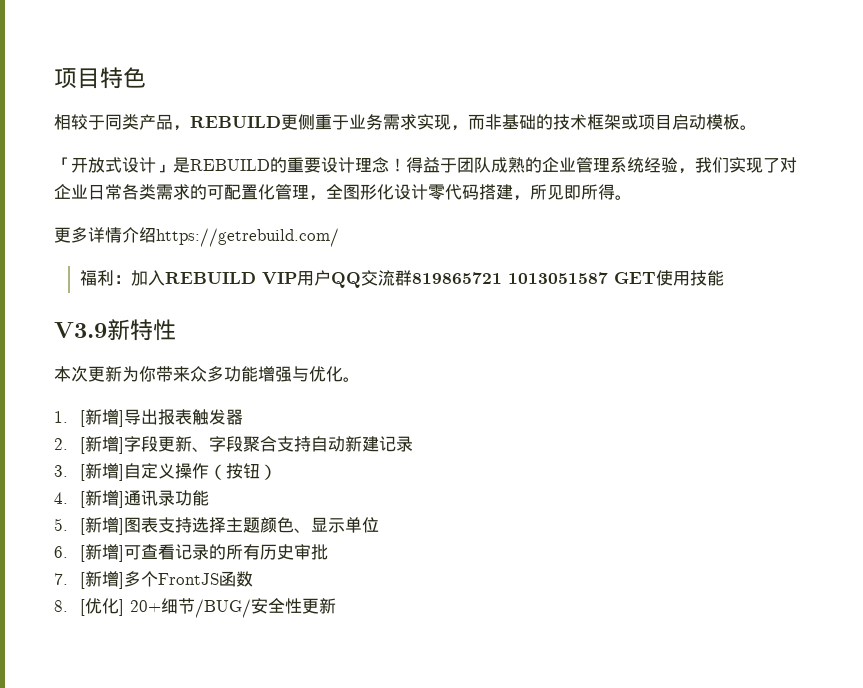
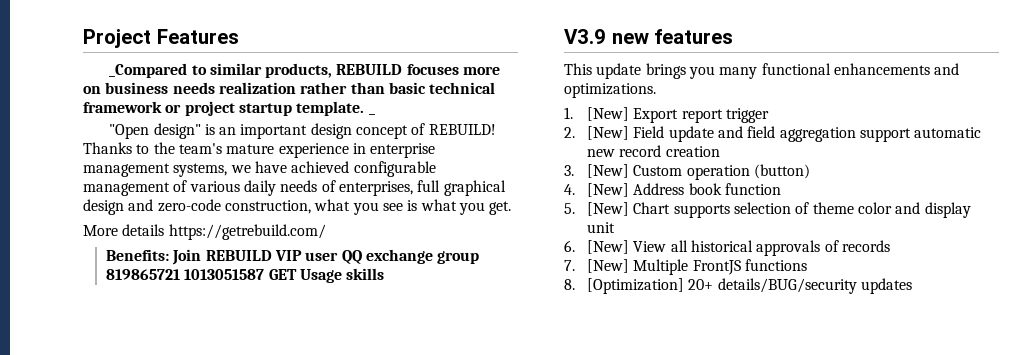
[54,67,146,89] [54,114,757,131] [54,157,797,174] [54,184,632,201] [54,227,339,247] [79,270,412,288] 项目特色 // 相较于同类产品，REBUILD更侧重于业务需求实现，而非基础的技术框架或项目启动模板。 // 「开放式设计」是REBUILD的重要设计理念！得益于团队成熟的企业管理系统经验，我们实现了对企业日常各类需求的可配置化管理，全图形化设计零代码搭建，所见即所得。 // 更多详情介绍https://getrebuild.com/ // 福利：加入REBUILD VIP用户QQ交流群 -> [83,29,239,48] [109,63,501,78] [83,82,496,94] [83,101,375,116] [109,123,496,139] [83,142,436,158] [83,161,436,177] [83,180,506,196] [83,199,512,215] [83,224,326,240] [106,249,480,265] Project Features // _Compared to similar products, REBUILD focuses more on business needs realization rather than basic technical framework or project startup template. _ // "Open design" is an important design concept of REBUILD! Thanks to the team's mature experience in enterprise management systems, we have achieved configurable management of various daily needs of enterprises, full graphical design and zero-code construction, what you see is what you get. // More details https://getrebuild.com/ // Benefits: Join REBUILD VIP user QQ exchange group
[655,270,724,286] 使用技能 -> [300,268,385,283] Usage skills
[107,319,176,341] [54,366,360,382] [54,409,243,427] [54,436,413,454] [54,463,277,481] [54,490,209,508] [54,517,379,535] [54,544,328,562] [54,571,253,589] [54,598,336,618] 新特性 // 本次更新为你带来众多功能增强与优化。 // 1. [新增]导出报表触发器 // 2. [新增]字段更新、字段聚合支持自动新建记录 // 3. [新增]自定义操作（按钮） // 4. [新增]通讯录功能 // 5. [新增]图表支持选择主题颜色、显示单位 // 6. [新增]可查看记录的所有历史审批 // 7. [新增]多个FrontJS函数 // 8. [优化] 20+细节/BUG/安全性更新 -> [611,29,734,44] [564,63,960,79] [564,83,656,98] [564,107,770,123] [564,126,982,142] [587,145,720,157] [564,164,811,180] [564,183,782,197] [564,202,971,218] [587,222,616,233] [564,240,891,256] [564,259,808,275] [564,278,913,294] new features // This update brings you many functional enhancements and optimizations. // 1. [New] Export report trigger // 2. [New] Field update and field aggregation support automatic new record creation // 3. [New] Custom operation (button) // 4. [New] Address book function // 5. [New] Chart supports selection of theme color and display unit // 6. [New] View all historical approvals of records // 7. [New] Multiple FrontJS functions // 8. [Optimization] 20+ details/BUG/security updates

